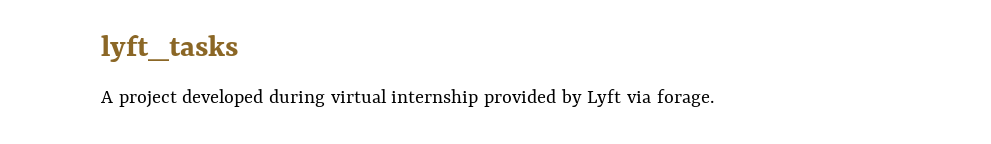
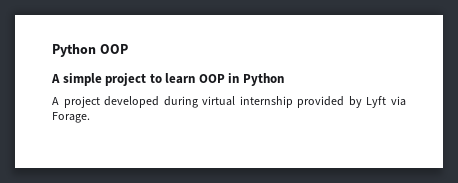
[101,35,238,62] lyft_tasks -> [52,44,128,57] [51,73,284,86] Python OOP // A simple project to learn OOP in Python
[656,89,714,107] forage. -> [52,112,90,123] Forage.

